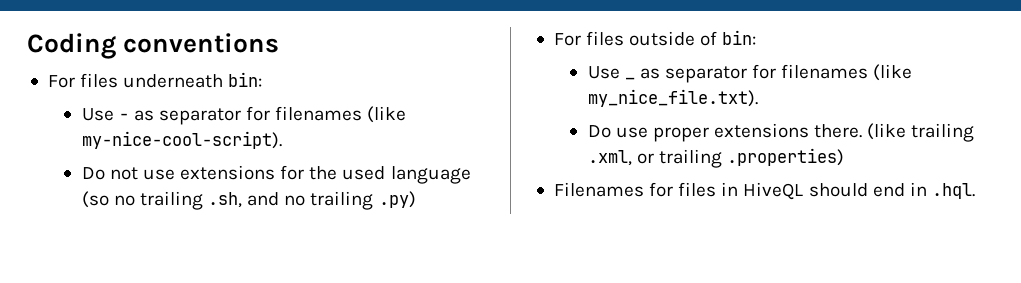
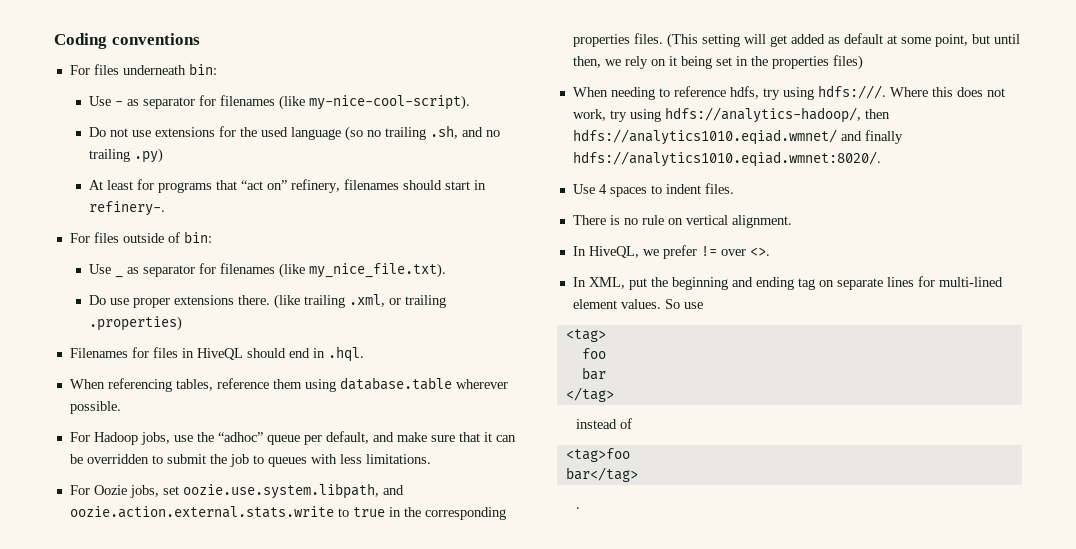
(416, 199) none -> [89,179,487,193] [89,201,166,216] // At least for programs that “act on” refinery, filenames should start in refinery-.
(975, 191) none -> [69,377,508,392] [69,401,121,414] [69,431,516,445] [69,454,431,467] [69,483,404,499] [69,506,506,520] [572,33,1020,48] [572,55,863,70] [572,85,1005,100] [572,107,890,123] [572,129,903,145] [572,151,881,167] [572,183,734,197] [572,215,792,228] [572,245,770,259] [572,276,1003,290] [572,299,703,309] [565,329,606,342] [581,348,606,359] [581,367,606,380] [565,387,614,402] [576,418,633,429] [565,448,630,462] [565,467,638,482] [576,507,581,509] // When referencing tables, reference them using database.table wherever possible. // For Hadoop jobs, use the “adhoc” queue per default, and make sure that it can be overridden to submit the job to queues with less limitations. // For Oozie jobs, set oozie.use.system.libpath, and oozie.action.external.stats.write to true in the corresponding properties files. (This setting will get added as default at some point, but until then, we rely on it being set in the properties files) // When needing to reference hdfs, try using hdfs:///. Where this does not work, try using hdfs://analytics-hadoop/, then hdfs://analytics1010.eqiad.wmnet/ and finally hdfs://analytics1010.eqiad.wmnet:8020/. // Use 4 spaces to indent files. // There is no rule on vertical alignment. // In HiveQL, we prefer != over <>. // In XML, put the beginning and ending tag on separate lines for multi-lined element values. So use // <tag> // foo // bar // </tag> // instead of // <tag>foo // bar</tag> // .

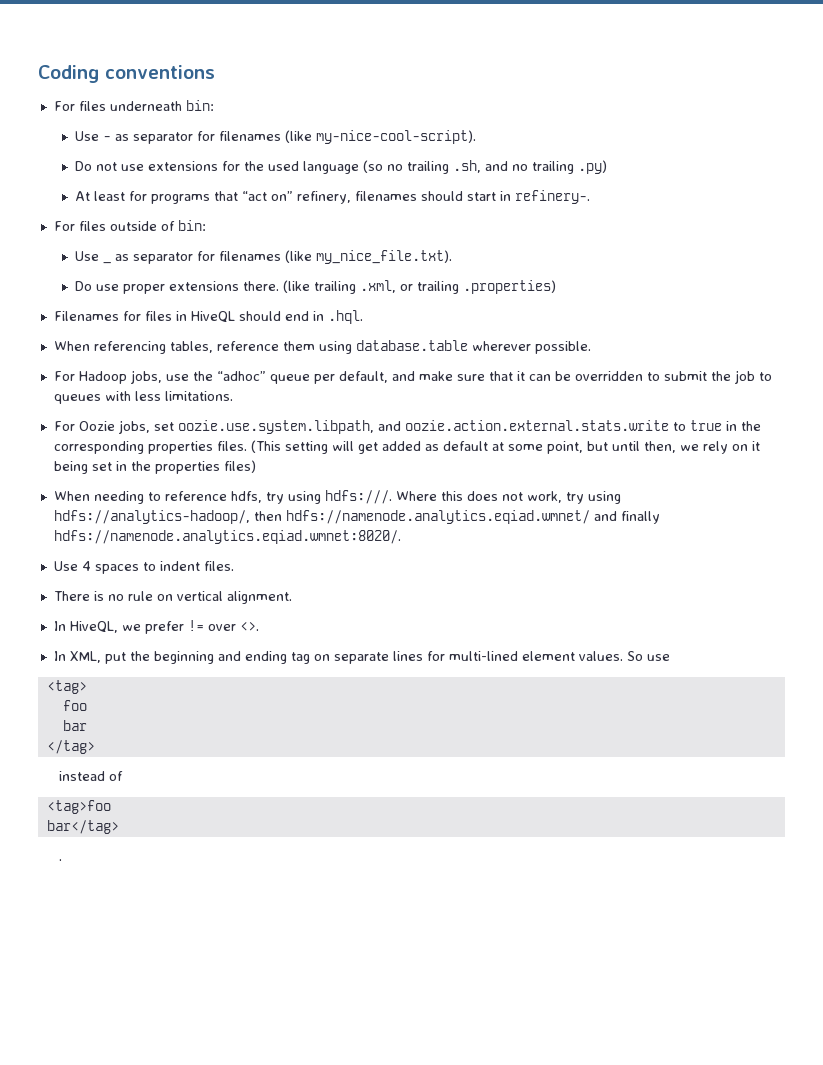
[572,129,837,145] hdfs://analytics1010.eqiad.wmnet/ -> [285,510,590,524] hdfs://namenode.analytics.eqiad.wmnet/
[572,151,881,167] hdfs://analytics1010.eqiad.wmnet:8020/. -> [53,530,401,544] hdfs://namenode.analytics.eqiad.wmnet:8020/.

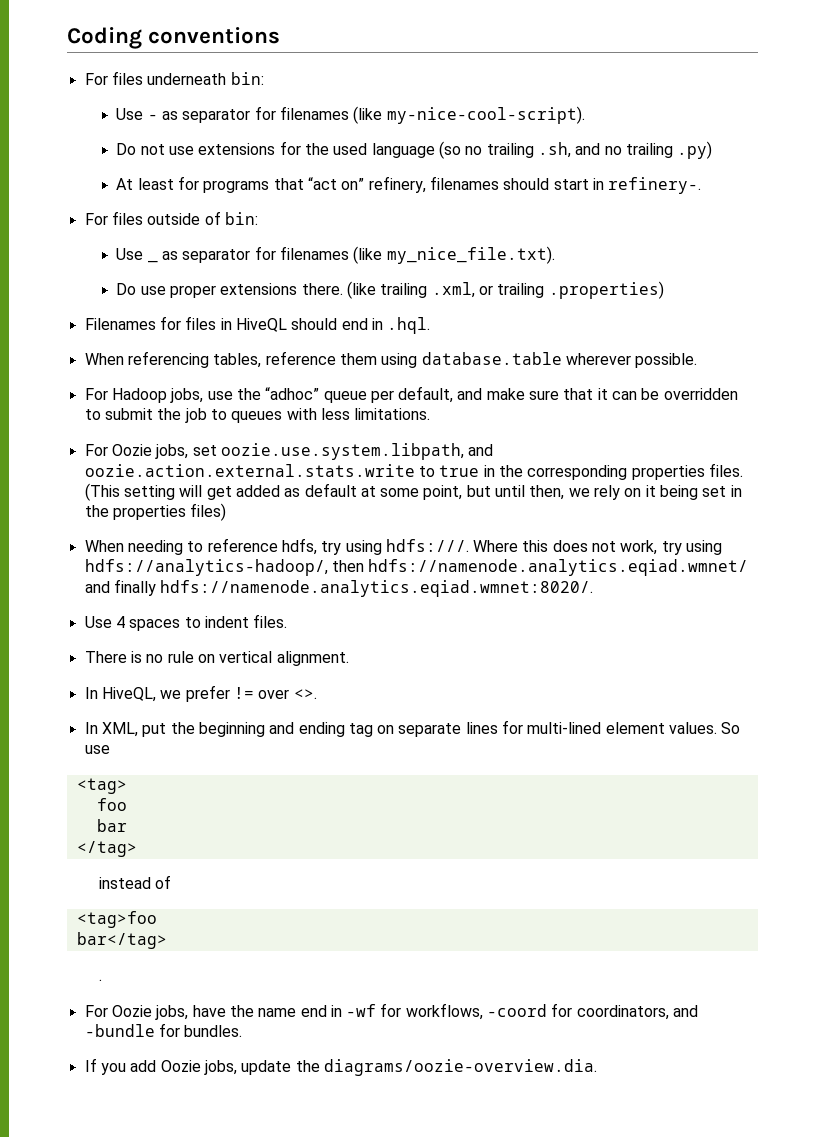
(63, 860) none -> [84,1003,699,1020] [84,1023,243,1037] [84,1058,597,1076] // For Oozie jobs, have the name end in -wf for workflows, -coord for coordinators, and -bundle for bundles. // If you add Oozie jobs, update the diagrams/oozie-overview.dia.

